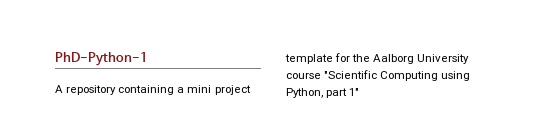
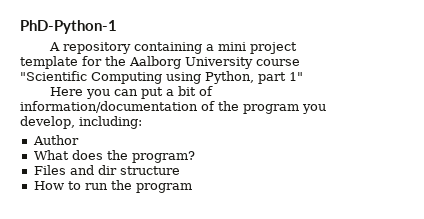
(360, 92) none -> [50,86,214,99] [20,101,326,114] [20,116,142,129] [32,135,79,145] [33,150,195,163] [33,165,180,175] [33,180,192,193] // Here you can put a bit of information/documentation of the program you develop, including: // Author // What does the program? // Files and dir structure // How to run the program

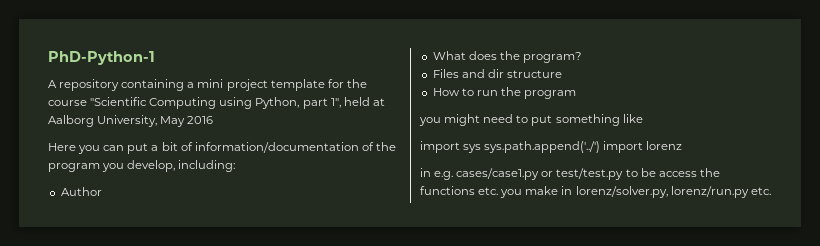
[129,56,253,69] Aalborg University -> (367, 83) none
[289,72,303,81] 1" -> [330,97,385,108] [48,115,214,127] 1", held at Aalborg University, May 2016
(192, 188) none -> [419,114,643,126] [420,141,683,153] [420,168,720,180] [420,186,771,198] // you might need to put something like // import sys sys.path.append('../') import lorenz // in e.g. cases/case1.py or test/test.py to be access the functions etc. you make in lorenz/solver.py, lorenz/run.py etc.

